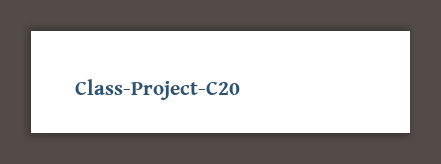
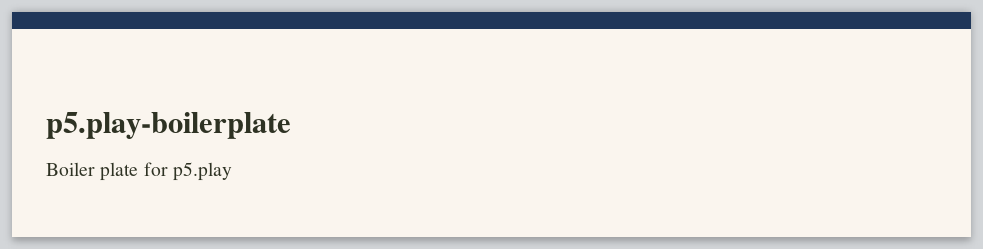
[75,79,240,100] Class-Project-C20 -> [46,112,291,139] [46,162,232,181] p5.play-boilerplate // Boiler plate for p5.play

